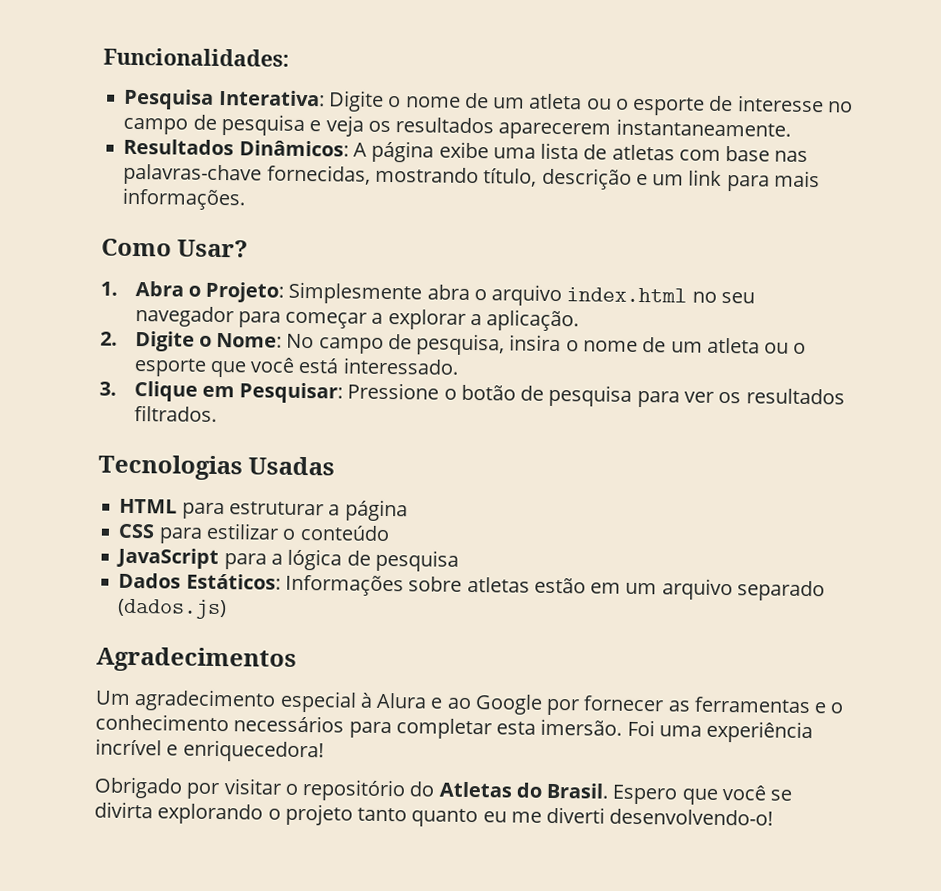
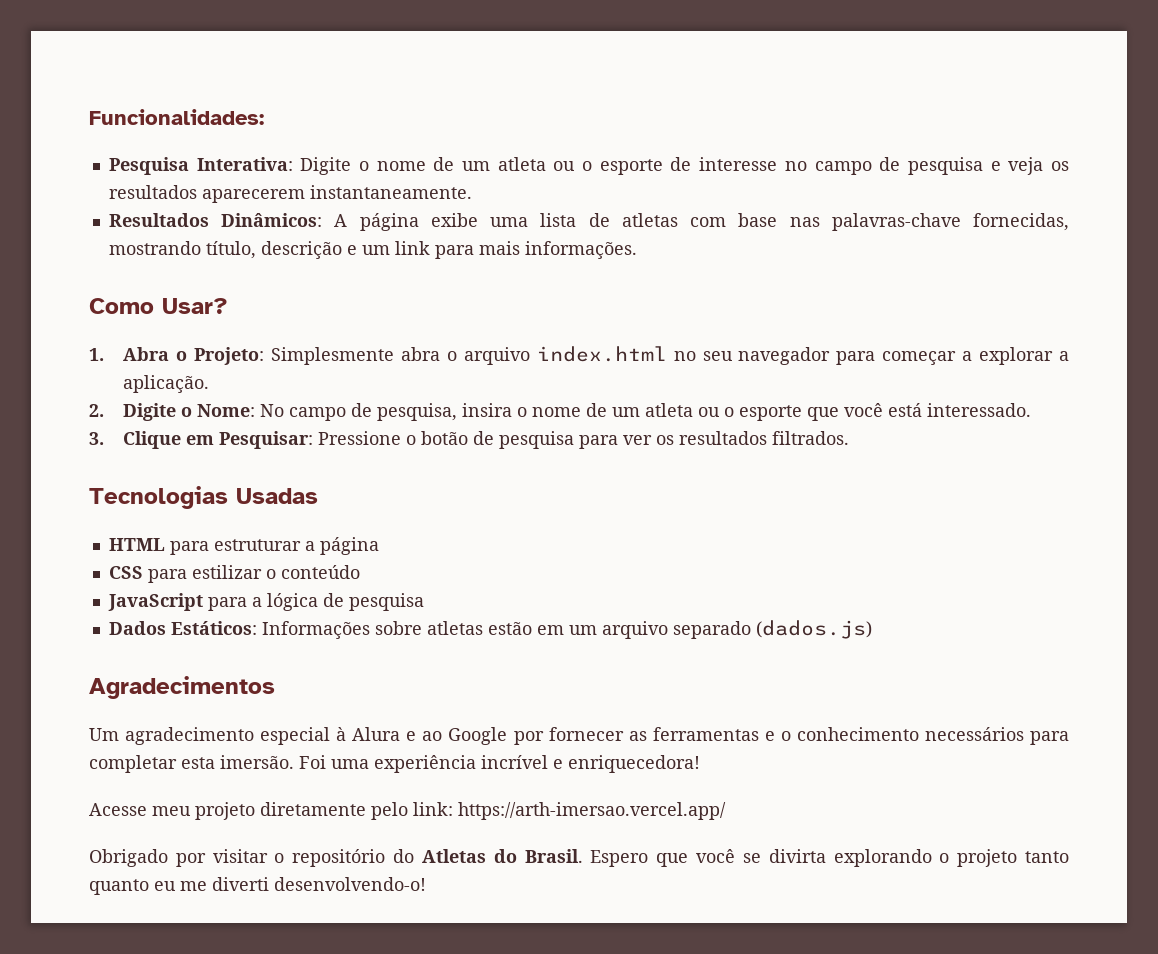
(324, 751) none -> [89,802,726,820] // Acesse meu projeto diretamente pelo link: https://arth-imersao.vercel.app/

